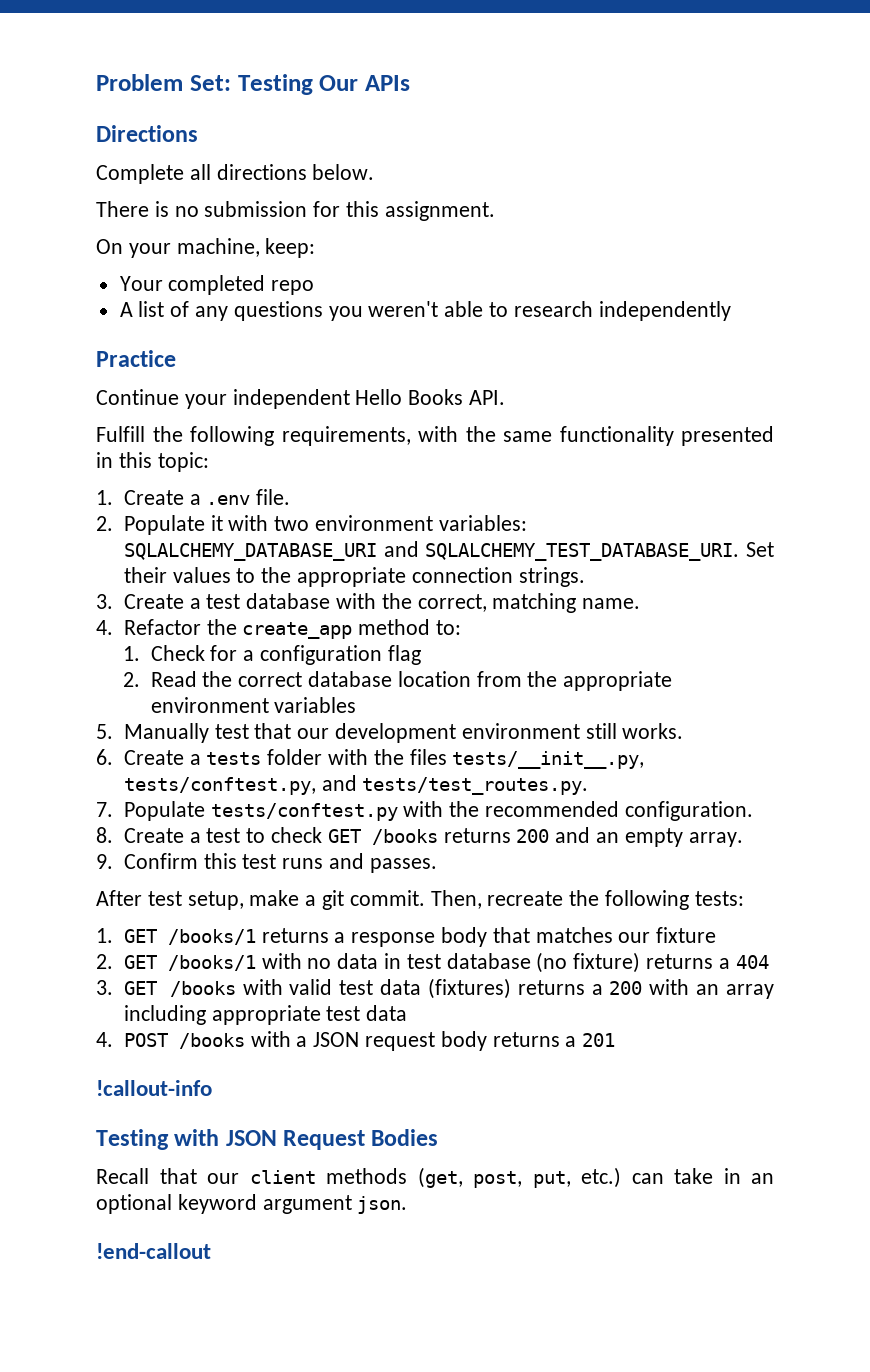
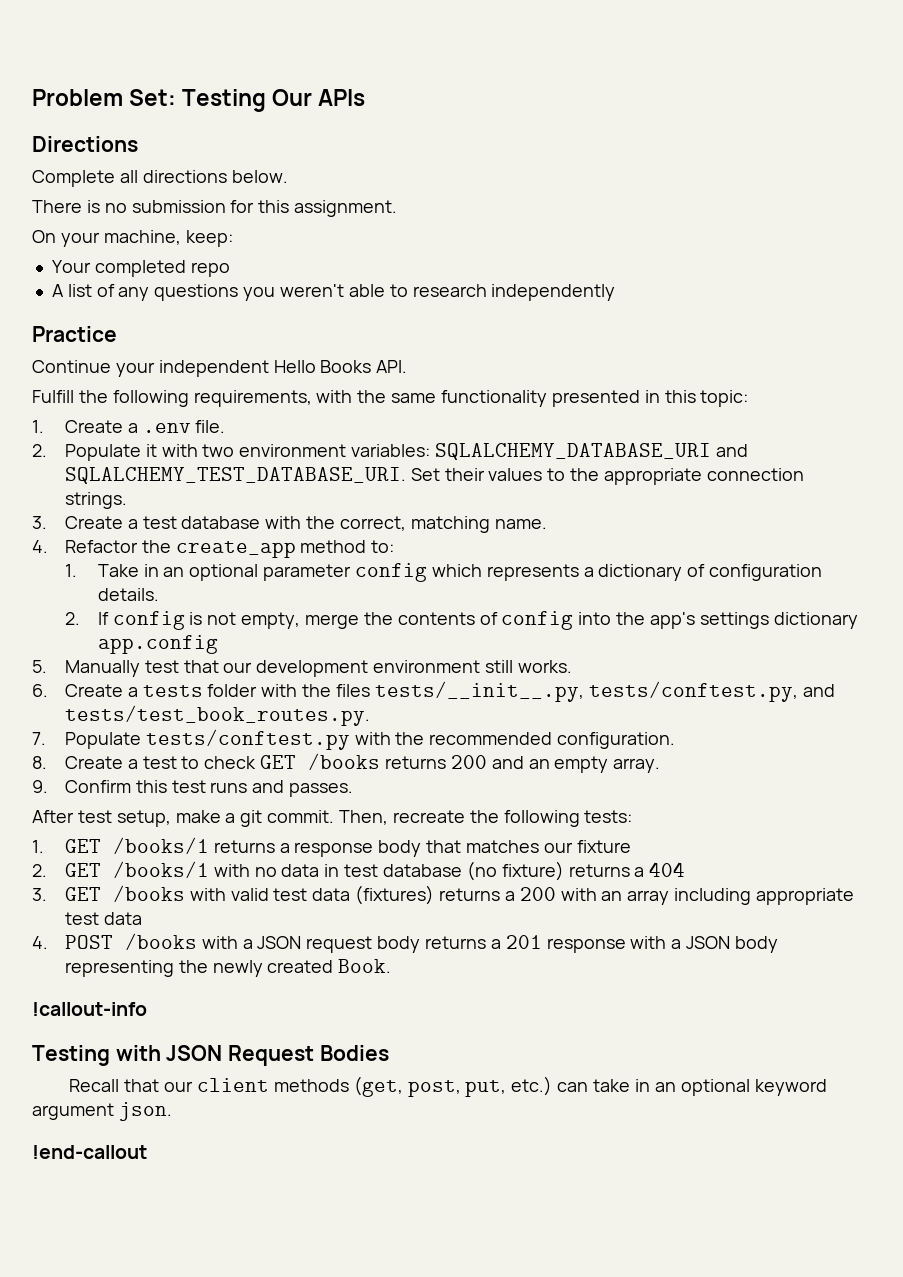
[150,645,421,665] [122,671,673,691] [150,697,357,713] Check for a configuration flag // 2. Read the correct database location from the appropriate environment variables -> [97,563,823,582] [97,588,159,601] [64,611,858,630] [97,635,218,654] Take in an optional parameter config which represents a dictionary of configuration details. // 2. If config is not empty, merge the contents of config into the app's settings dictionary app.config
[362,777,589,795] tests/test_routes.py. -> [64,705,370,726] tests/test_book_routes.py.
(616, 1040) none -> [546,936,779,953] [64,959,392,977] response with a JSON body representing the newly created Book.

